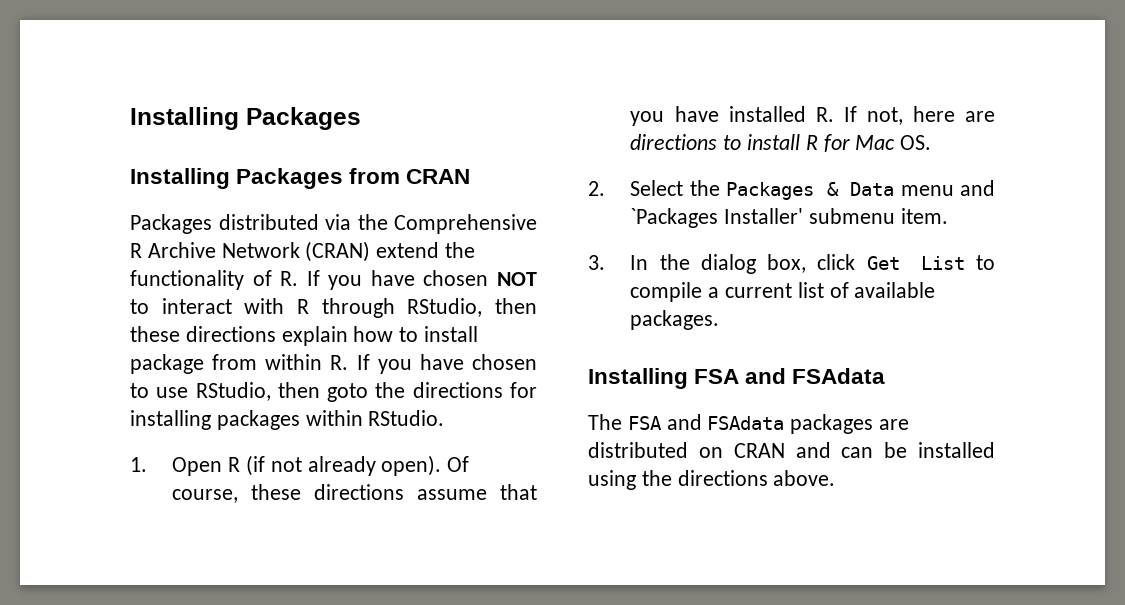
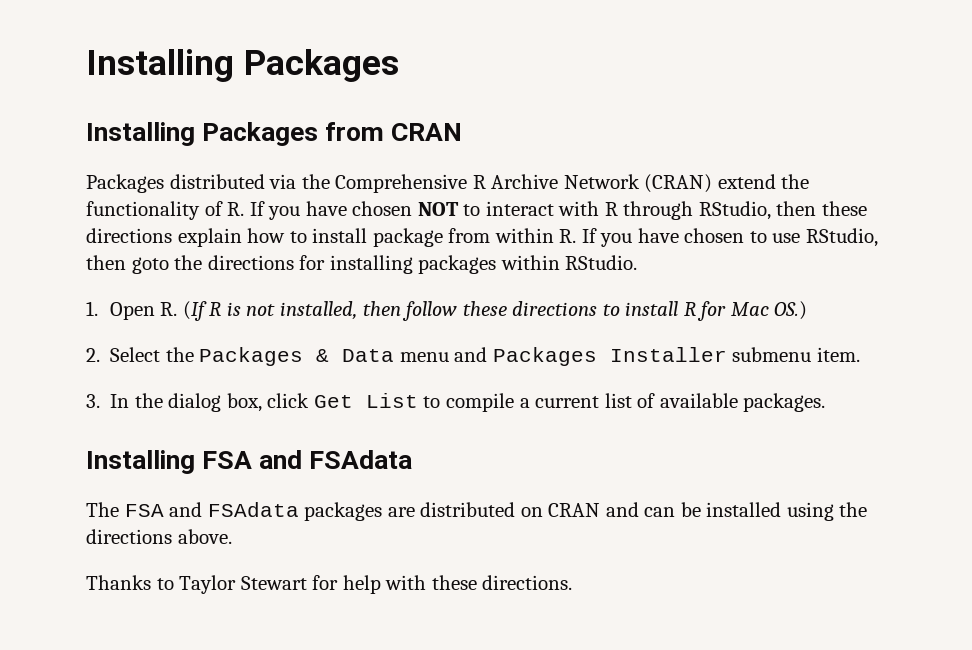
[228,455,470,476] [172,484,537,503] [630,106,995,126] R (if not already open). Of course, these directions assume that you have installed R. If not, here are -> [160,301,507,321] R. (If R is not installed, then follow these
[900,135,932,150] OS. -> [774,301,808,320] OS.)
[630,208,804,228] `Packages Installer' -> [492,347,727,366] Packages Installer
(836, 478) none -> [86,575,573,594] // Thanks to Taylor Stewart for help with these directions.

